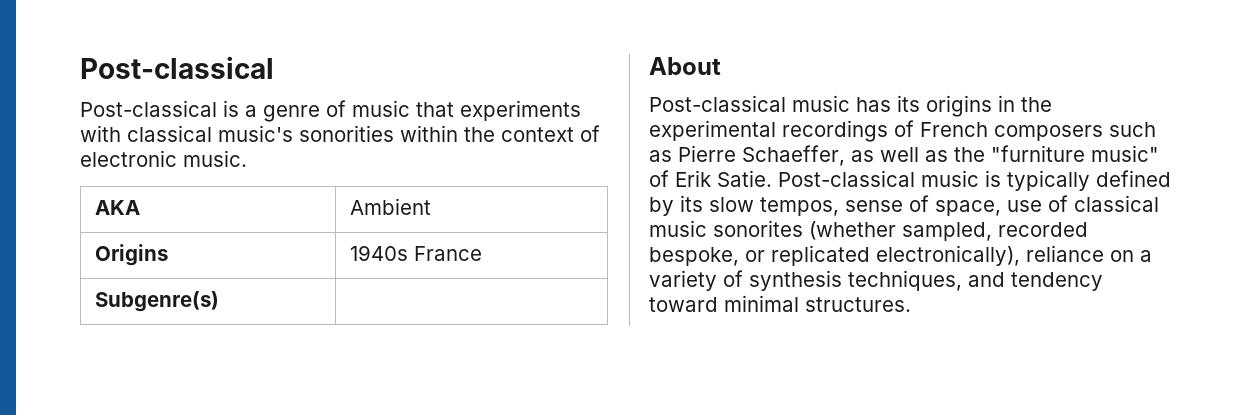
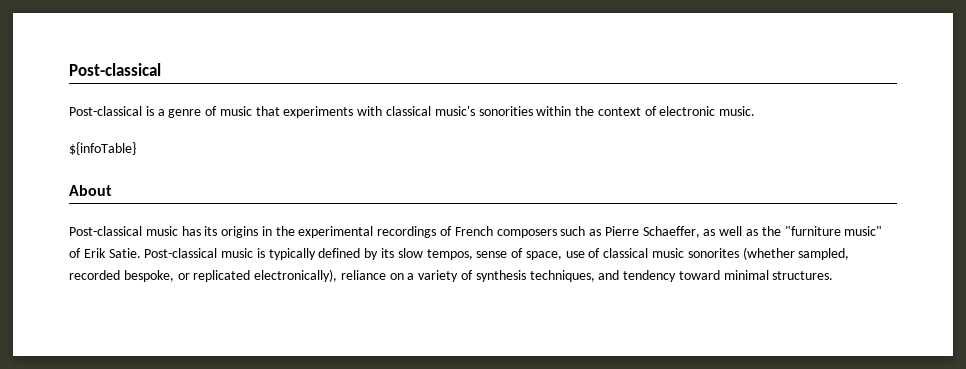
[94,200,140,215] [349,198,431,215] [94,244,168,266] [349,245,482,261] [94,291,219,312] // AKA | Ambient // Origins | 1940s France // Subgenre(s) | -> [69,142,136,155] // ${infoTable}

